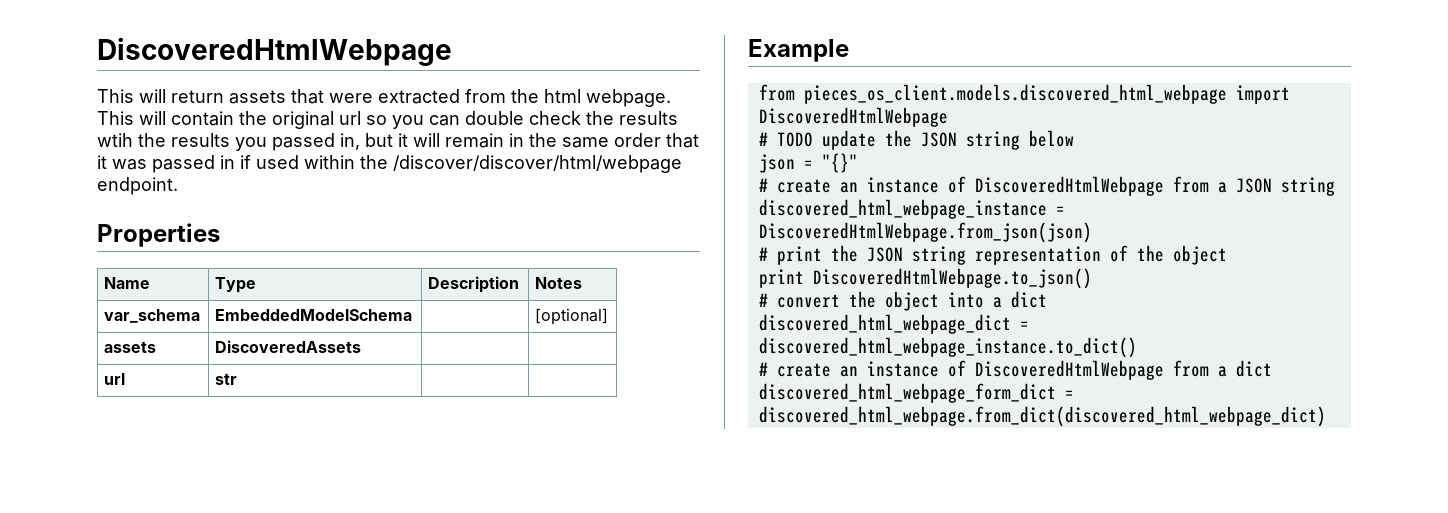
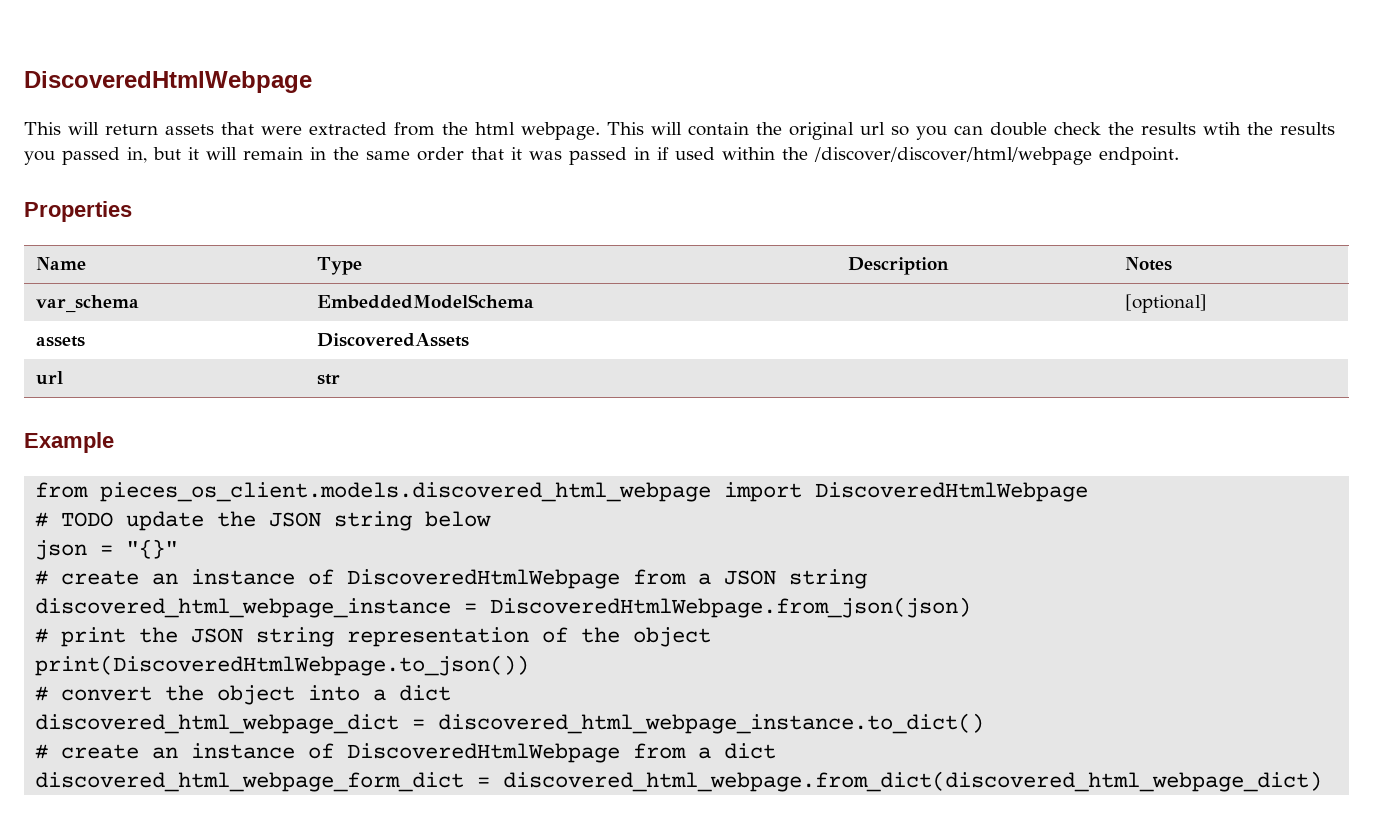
[758,268,1092,289] print DiscoveredHtmlWebpage.to_json() -> [35,655,530,676] print(DiscoveredHtmlWebpage.to_json())

